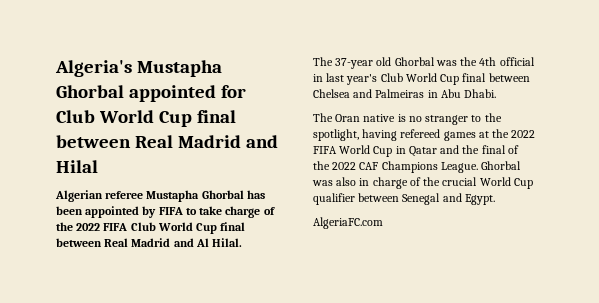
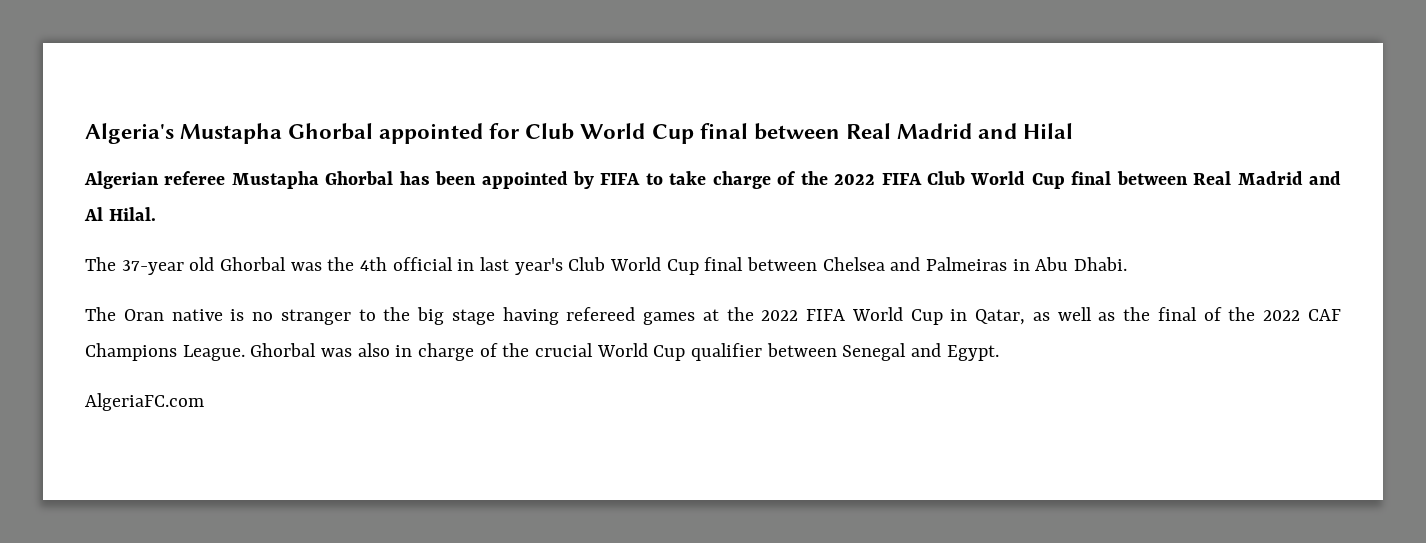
[313,129,359,141] spotlight, -> [417,307,495,325] big stage
[408,145,460,157] Qatar and -> [975,307,1116,325] Qatar, as well as

